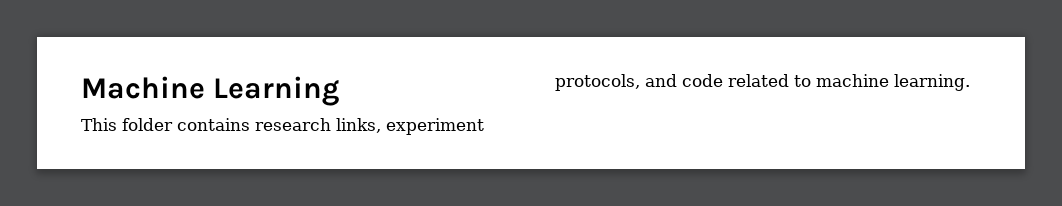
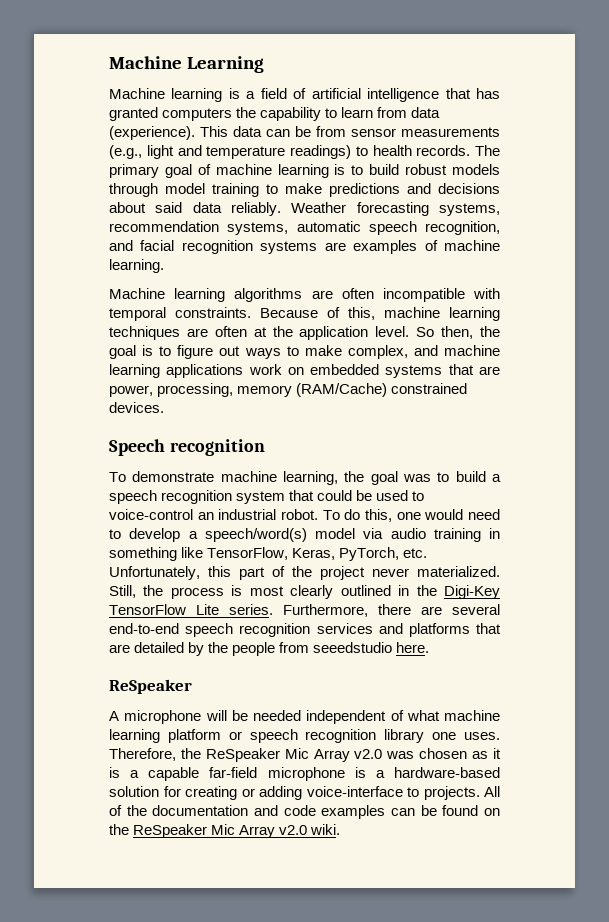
[81,118,484,135] [555,74,970,91] This folder contains research links, experiment protocols, and code related to machine learning. -> [109,88,501,102] [109,107,441,121] [109,126,500,140] [109,145,500,159] [109,164,501,178] [109,183,500,197] [109,202,500,216] [109,221,500,235] [109,240,501,254] [109,259,164,273] [109,288,500,302] [109,307,500,321] [109,326,501,340] [109,345,500,359] [109,364,500,378] [109,383,468,397] [109,402,164,413] [109,439,265,456] [109,471,501,485] [109,490,425,504] [109,509,501,522] [109,528,500,542] [109,547,428,561] [109,566,500,580] [109,585,501,599] [109,604,500,617] [109,623,502,637] [109,642,430,656] [109,679,192,694] [109,710,500,724] [109,729,501,743] [109,748,502,762] [109,767,501,781] [109,786,500,800] [109,805,501,819] [109,824,341,838] Machine learning is a field of artificial intelligence that has granted computers the capability to learn from data (experience). This data can be from sensor measurements (e.g., light and temperature readings) to health records. The primary goal of machine learning is to build robust models through model training to make predictions and decisions about said data reliably. Weather forecasting systems, recommendation systems, automatic speech recognition, and facial recognition systems are examples of machine learning. // Machine learning algorithms are often incompatible with temporal constraints. Because of this, machine learning techniques are often at the application level. So then, the goal is to figure out ways to make complex, and machine learning applications work on embedded systems that are power, processing, memory (RAM/Cache) constrained devices. // Speech recognition // To demonstrate machine learning, the goal was to build a speech recognition system that could be used to voice-control an industrial robot. To do this, one would need to develop a speech/word(s) model via audio training in something like TensorFlow, Keras, PyTorch, etc. Unfortunately, this part of the project never materialized. Still, the process is most clearly outlined in the Digi-Key TensorFlow Lite series. Furthermore, there are several end-to-end speech recognition services and platforms that are detailed by the people from seeedstudio here. // ReSpeaker // A microphone will be needed independent of what machine learning platform or speech recognition library one uses. Therefore, the ReSpeaker Mic Array v2.0 was chosen as it is a capable far-field microphone is a hardware-based solution for creating or adding voice-interface to projects. All of the documentation and code examples can be found on the ReSpeaker Mic Array v2.0 wiki.

